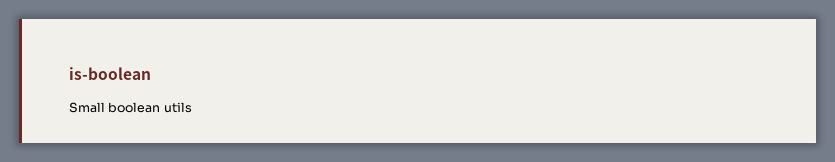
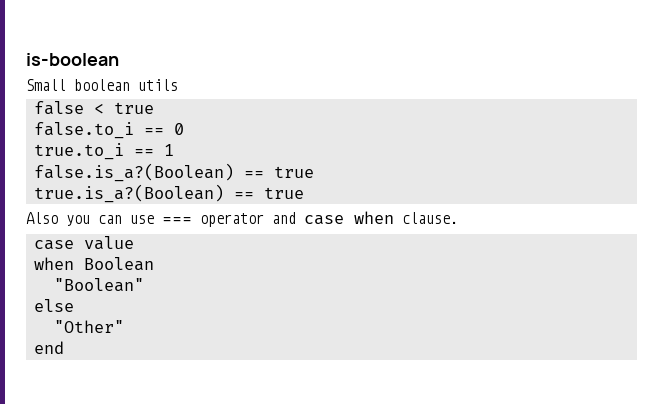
(192, 107) none -> [33,101,154,115] [33,122,184,139] [33,143,174,160] [33,163,314,182] [33,184,304,203] [26,211,458,227] [33,236,134,250] [33,257,154,271] [53,278,144,292] [33,299,74,312] [53,320,124,333] [33,341,64,354] // false < true // false.to_i == 0 // true.to_i == 1 // false.is_a?(Boolean) == true // true.is_a?(Boolean) == true // Also you can use === operator and case when clause. // case value // when Boolean // "Boolean" // else // "Other" // end

